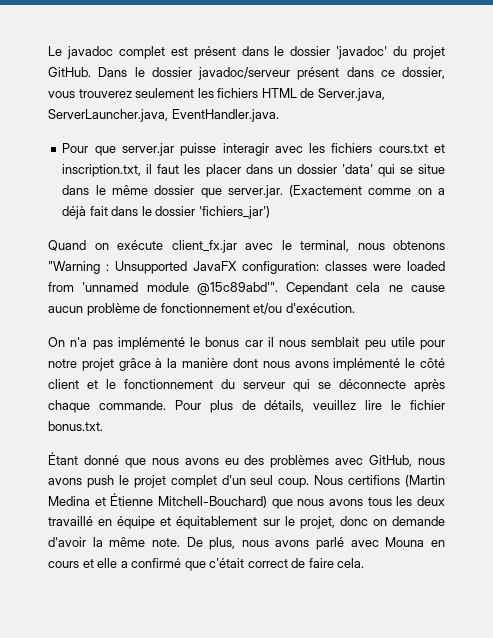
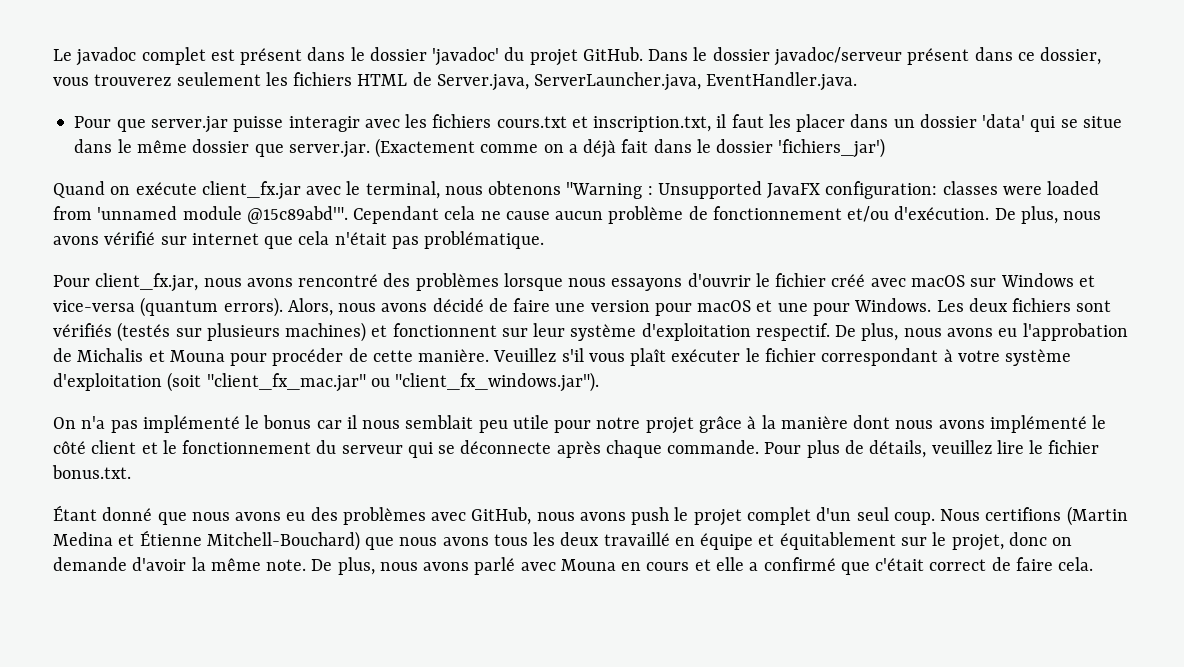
(355, 308) none -> [994,206,1102,224] [53,231,545,249] [53,273,1095,292] [53,297,1112,317] [53,322,1128,342] [53,348,1072,366] [53,372,600,392] De plus, nous avons vérifié sur internet que cela n'était pas problématique. // Pour client_fx.jar, nous avons rencontré des problèmes lorsque nous essayons d'ouvrir le fichier créé avec macOS sur Windows et vice-versa (quantum errors). Alors, nous avons décidé de faire une version pour macOS et une pour Windows. Les deux fichiers sont vérifiés (testés sur plusieurs machines) et fonctionnent sur leur système d'exploitation respectif. De plus, nous avons eu l'approbation de Michalis et Mouna pour procéder de cette manière. Veuillez s'il vous plaît exécuter le fichier correspondant à votre système d'exploitation (soit "client_fx_mac.jar" ou "client_fx_windows.jar").

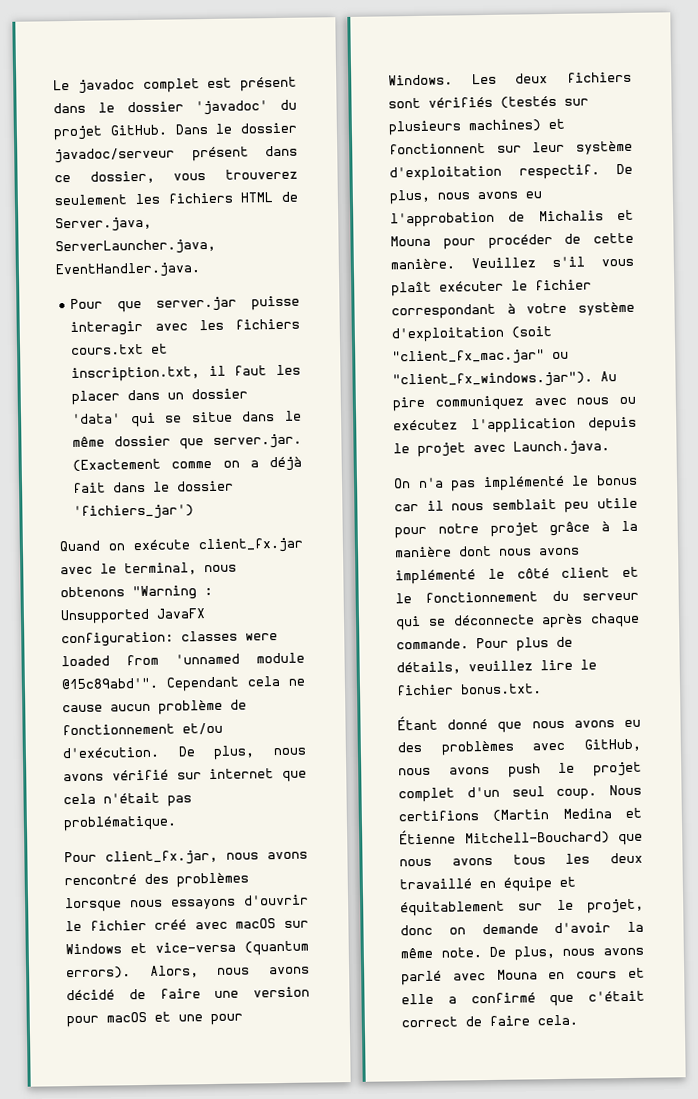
(600, 382) none -> [600,371,617,382] [392,395,636,412] [393,416,637,434] [393,440,610,457] Au pire communiquez avec nous ou exécutez l'application depuis le projet avec Launch.java.

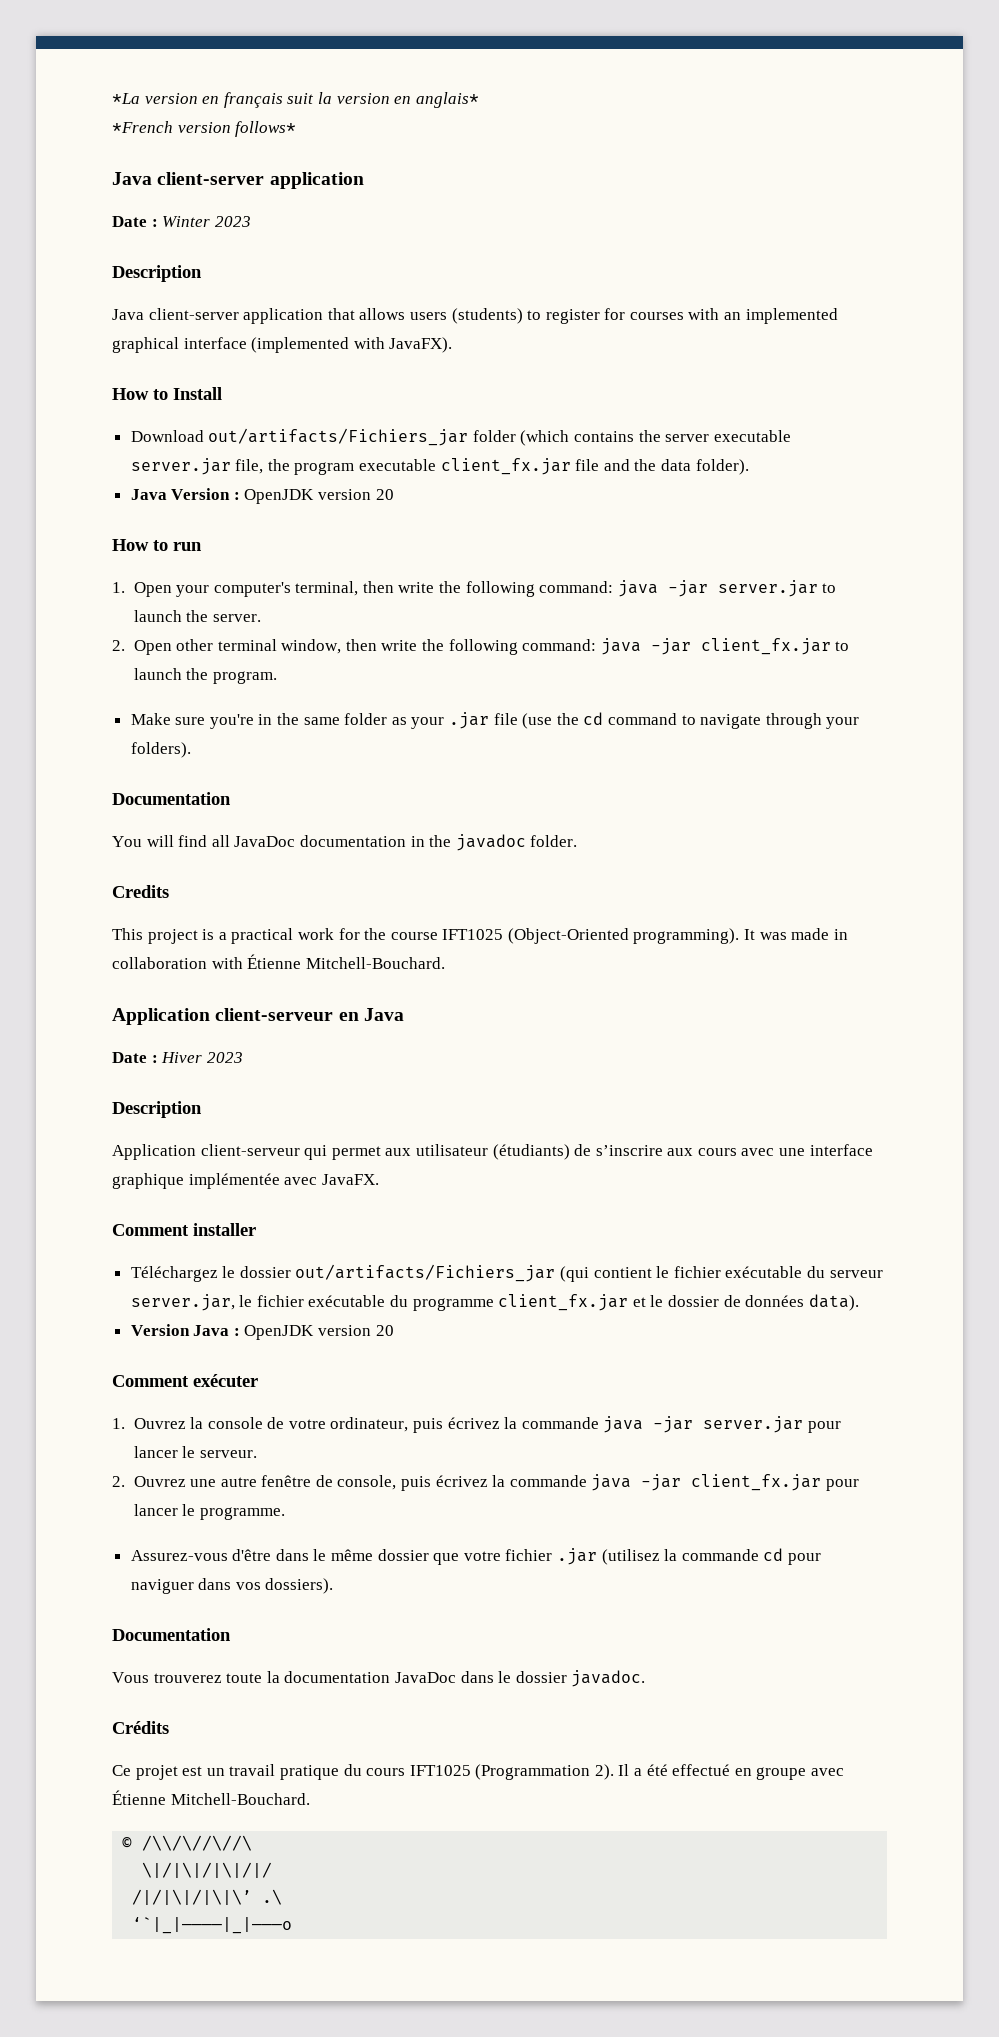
[53,76,297,94] [53,99,297,116] [53,122,297,141] [54,145,298,164] [54,168,298,184] [54,191,298,206] [55,216,152,233] [55,238,216,256] [55,262,201,279] [70,295,300,313] [70,318,300,337] [71,343,169,356] [71,364,301,383] [71,388,249,405] [72,411,233,428] Le javadoc complet est présent dans le dossier 'javadoc' du projet GitHub. Dans le dossier javadoc/serveur présent dans ce dossier, vous trouverez seulement les fichiers HTML de Server.java, ServerLauncher.java, EventHandler.java. // Pour que server.jar puisse interagir avec les fichiers cours.txt et inscription.txt, il faut les placer dans un dossier 'data' qui se situe -> [112,92,479,108] [112,121,297,137] [112,172,364,189] [112,216,251,227] [112,265,202,282] [112,308,838,324] [112,337,453,353] [112,387,222,400] [130,428,791,446] [130,458,749,475] [130,488,394,504] [112,539,202,551] [112,580,837,597] [133,610,261,622] [112,638,850,655] [133,668,277,684] [130,712,860,729] [130,742,191,758] [112,792,231,805] [112,834,578,851] [112,885,169,898] [112,928,848,944] [112,954,445,969] [112,1008,404,1025] [112,1052,243,1063] [112,1101,202,1118] [112,1144,873,1160] [112,1173,379,1189] [112,1223,256,1236] [130,1264,883,1282] [130,1294,859,1311] [130,1324,394,1340] [112,1374,258,1387] [112,1416,841,1433] [133,1446,257,1458] [112,1474,859,1491] [133,1504,285,1520] [130,1549,272,1561] *La version en français suit la version en anglais* // *French version follows* // Java client-server application // Date : Winter 2023 // Description // Java client-server application that allows users (students) to register for courses with an implemented graphical interface (implemented with JavaFX). // How to Install // Download out/artifacts/Fichiers_jar folder (which contains the server executable server.jar file, the program executable client_fx.jar file and the data folder). // Java Version : OpenJDK version 20 // How to run // 1. Open your computer's terminal, then write the following command: java -jar server.jar to launch the server. // 2. Open other terminal window, then write the following command: java -jar client_fx.jar to launch the program. // Make sure you're in the same folder as your .jar file (use the cd command to navigate through your folders). // Documentation // You will find all JavaDoc documentation in the javadoc folder. // Credits // This project is a practical work for the course IFT1025 (Object-Oriented programming). It was made in collaboration with Étienne Mitchell-Bouchard. // Application client-serveur en Java // Date : Hiver 2023 // Description // Application client-serveur qui permet aux utilisateur (étudiants) de s’inscrire aux cours avec une interface graphique implémentée avec JavaFX. // Comment installer // Téléchargez le dossier out/artifacts/Fichiers_jar (qui contient le fichier exécutable du serveur server.jar, le fichier exécutable du programme client_fx.jar et le dossier de données data). // Version Java : OpenJDK version 20 // Comment exécuter // 1. Ouvrez la console de votre ordinateur, puis écrivez la commande java -jar server.jar pour lancer le serveur. // 2. Ouvrez une autre fenêtre de console, puis écrivez la commande java -jar client_fx.jar pour lancer le programme. // Assurez-vous d'être
[213,433,302,449] [72,456,302,472] [73,480,235,493] [73,504,195,520] [59,537,304,554] [60,562,237,576] [60,585,213,601] [60,608,205,625] [61,630,278,648] [61,652,305,667] [61,676,305,692] [62,699,247,715] [62,722,223,736] [62,745,306,760] [63,768,307,782] [63,792,192,807] [63,815,177,832] [64,849,308,866] [64,872,249,888] [65,894,309,913] [65,918,309,932] [65,940,309,956] [66,965,310,980] [66,986,310,1001] [66,1011,243,1028] [388,71,632,86] [388,95,589,109] [388,118,565,136] [389,140,633,155] [389,163,633,182] [389,189,542,205] [390,209,634,228] [390,232,634,250] [390,256,634,270] [391,279,592,297] [391,301,635,320] [391,326,552,343] [392,349,569,366] [392,371,617,389] [392,395,636,412] [393,416,637,434] [393,440,610,457] [393,474,638,492] [394,497,638,513] [394,520,638,539] [394,545,580,558] [395,566,639,585] [395,590,639,604] [395,612,640,631] [396,636,573,652] [396,659,597,675] [396,683,542,696] [397,715,641,733] [397,738,641,756] [398,761,642,778] [398,784,642,803] [398,807,642,822] [399,829,643,846] [399,852,643,867] [399,876,576,892] [400,898,644,917] [400,921,644,936] [400,946,644,961] [401,967,645,986] [401,990,645,1007] [401,1014,578,1028] server.jar. (Exactement comme on a déjà fait dans le dossier 'fichiers_jar') // Quand on exécute client_fx.jar avec le terminal, nous obtenons "Warning : Unsupported JavaFX configuration: classes were loaded from 'unnamed module @15c89abd'". Cependant cela ne cause aucun problème de fonctionnement et/ou d'exécution. De plus, nous avons vérifié sur internet que cela n'était pas problématique. // Pour client_fx.jar, nous avons rencontré des problèmes lorsque nous essayons d'ouvrir le fichier créé avec macOS sur Windows et vice-versa (quantum errors). Alors, nous avons décidé de faire une version pour macOS et une pour Windows. Les deux fichiers sont vérifiés (testés sur plusieurs machines) et fonctionnent sur leur système d'exploitation respectif. De plus, nous avons eu l'approbation de Michalis et Mouna pour procéder de cette manière. Veuillez s'il vous plaît exécuter le fichier correspondant à votre système d'exploitation (soit "client_fx_mac.jar" ou "client_fx_windows.jar"). Au pire communiquez avec nous ou exécutez l'application depuis le projet avec Launch.java. // On n'a pas implémenté le bonus car il nous semblait peu utile pour notre projet grâce à la manière dont nous avons implémenté le côté client et le fonctionnement du serveur qui se déconnecte après chaque commande. Pour plus de détails, veuillez lire le fichier bonus.txt. // Étant donné que nous avons eu des problèmes avec GitHub, nous avons push le projet complet d'un seul coup. Nous certifions (Martin Medina et Étienne Mitchell-Bouchard) que nous avons tous les deux travaillé en équipe et équitablement sur le projet, donc on demande d'avoir la même note. De plus, nous avons parlé avec Mouna en cours et elle a confirmé que c'était correct de faire cela. -> [463,1548,821,1565] [130,1578,334,1594] [112,1628,231,1641] [112,1670,646,1687] [112,1721,169,1734] [112,1764,845,1780] [112,1790,310,1805] [122,1835,253,1851] [142,1862,273,1878] [132,1889,283,1905] [132,1917,293,1934] votre fichier .jar (utilisez la commande cd pour naviguer dans vos dossiers). // Documentation // Vous trouverez toute la documentation JavaDoc dans le dossier javadoc. // Crédits // Ce projet est un travail pratique du cours IFT1025 (Programmation 2). Il a été effectué en groupe avec Étienne Mitchell-Bouchard. // © /\\/\//\//\ // \|/|\|/|\|/|/ // /|/|\|/|\|\’ .\ // ‘`|_|————|_|———o

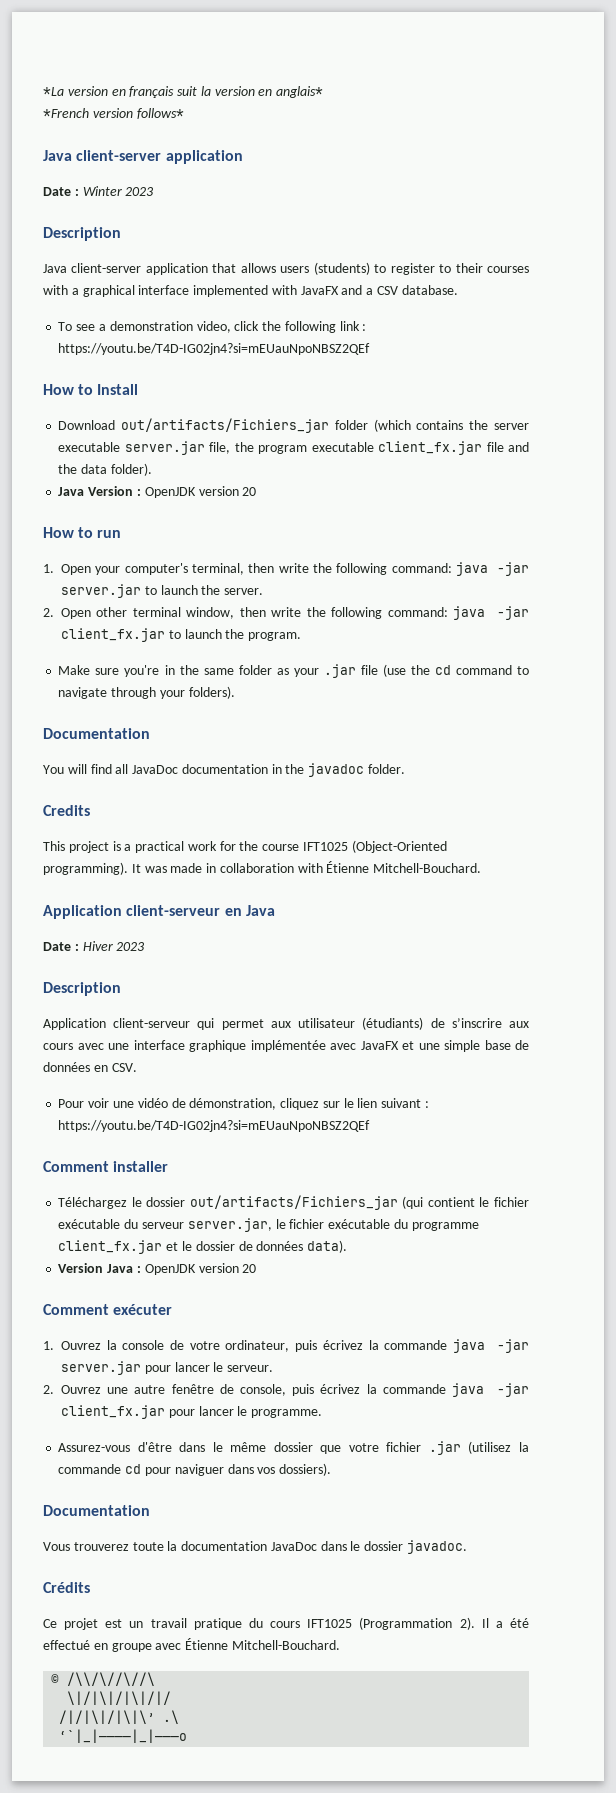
[604,308,838,324] [112,337,453,353] for courses with an implemented graphical interface (implemented with JavaFX). -> [439,263,529,273] [43,285,458,297] [58,321,367,333] [58,343,371,355] to their courses with a graphical interface implemented with JavaFX and a CSV database. // To see a demonstration video, click the following link : https://youtu.be/T4D-IG02jn4?si=mEUauNpoNBSZ2QEf
[321,1174,379,1185] JavaFX. -> [360,1040,529,1052] [43,1062,137,1072] [58,1098,429,1110] [58,1120,371,1132] JavaFX et une simple base de données en CSV. // Pour voir une vidéo de démonstration, cliquez sur le lien suivant : https://youtu.be/T4D-IG02jn4?si=mEUauNpoNBSZ2QEf

